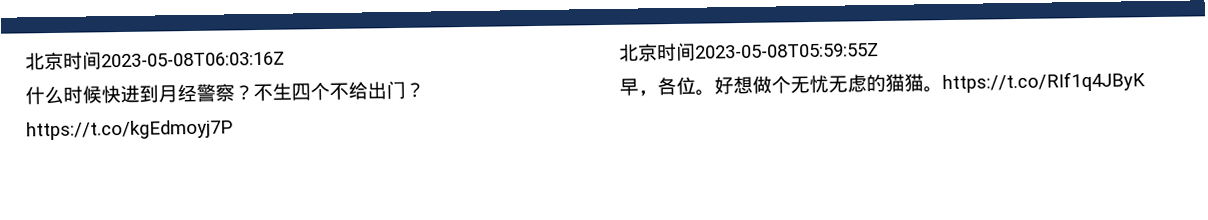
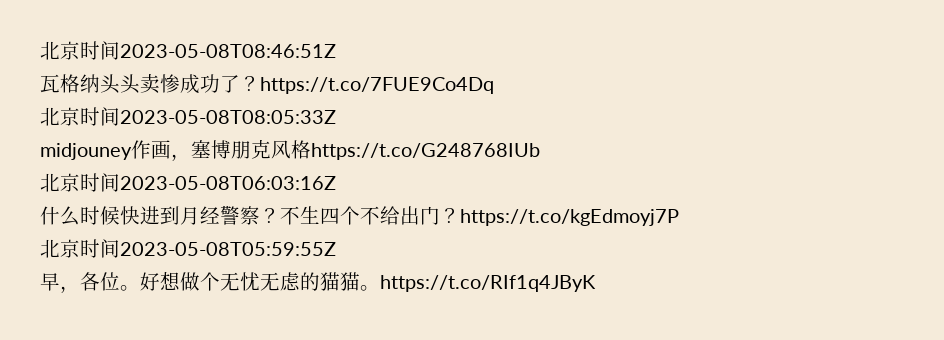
[25,51,102,71] 北京时间 -> [40,41,336,60] [40,74,494,94] [40,107,336,126] [40,139,540,161] [40,173,120,192] 北京时间2023-05-08T08:46:51Z // 瓦格纳头头卖惨成功了？https://t.co/7FUE9Co4Dq // 北京时间2023-05-08T08:05:33Z // midjouney作画，塞博朋克风格https://t.co/G248768IUb // 北京时间

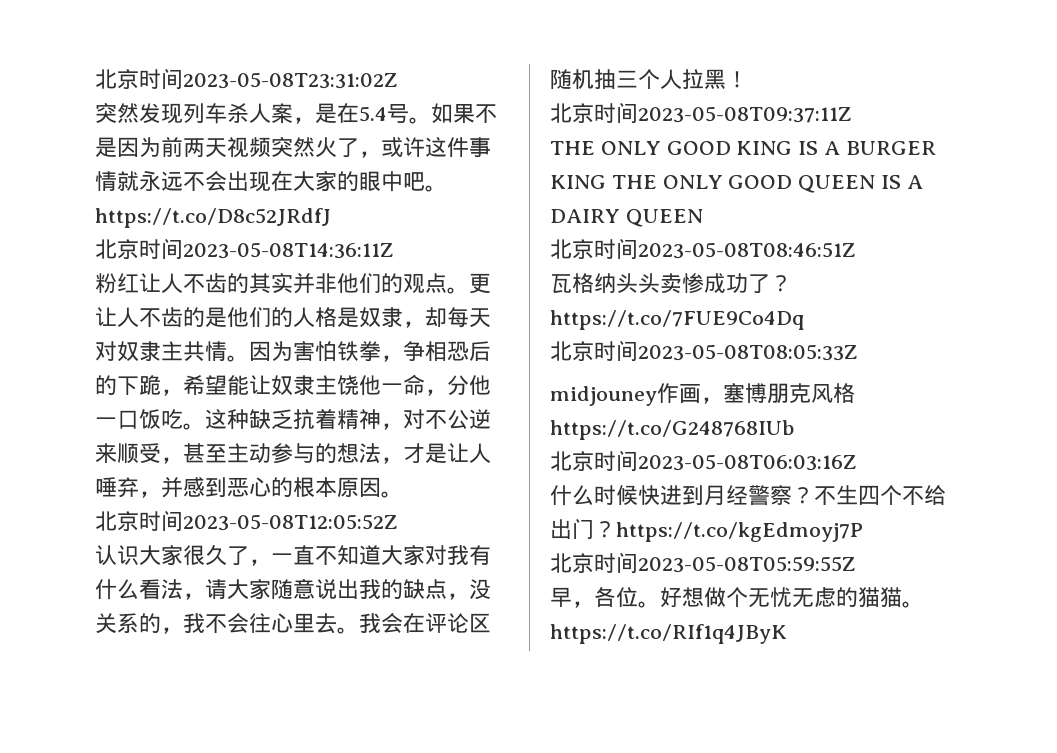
[40,41,120,60] 北京时间 -> [95,68,397,90] [95,102,497,124] [95,136,491,158] [95,171,447,192] [95,208,331,228] [95,238,393,260] [95,273,491,294] [95,307,491,328] [95,341,491,362] [95,374,491,396] [95,409,491,430] [95,443,491,464] [95,477,403,498] [95,510,397,532] [95,545,491,566] [95,578,491,600] [95,613,491,634] [550,69,748,90] [550,102,851,124] [550,141,936,155] [550,175,923,193] [550,209,703,227] [550,238,638,260] 北京时间2023-05-08T23:31:02Z // 突然发现列车杀人案，是在5.4号。如果不是因为前两天视频突然火了，或许这件事情就永远不会出现在大家的眼中吧。https://t.co/D8c52JRdfJ // 北京时间2023-05-08T14:36:11Z // 粉红让人不齿的其实并非他们的观点。更让人不齿的是他们的人格是奴隶，却每天对奴隶主共情。因为害怕铁拳，争相恐后的下跪，希望能让奴隶主饶他一命，分他一口饭吃。这种缺乏抗着精神，对不公逆来顺受，甚至主动参与的想法，才是让人唾弃，并感到恶心的根本原因。 // 北京时间2023-05-08T12:05:52Z // 认识大家很久了，一直不知道大家对我有什么看法，请大家随意说出我的缺点，没关系的，我不会往心里去。我会在评论区随机抽三个人拉黑！ // 北京时间2023-05-08T09:37:11Z // THE ONLY GOOD KING IS A BURGER KING THE ONLY GOOD QUEEN IS A DAIRY QUEEN // 北京时间

